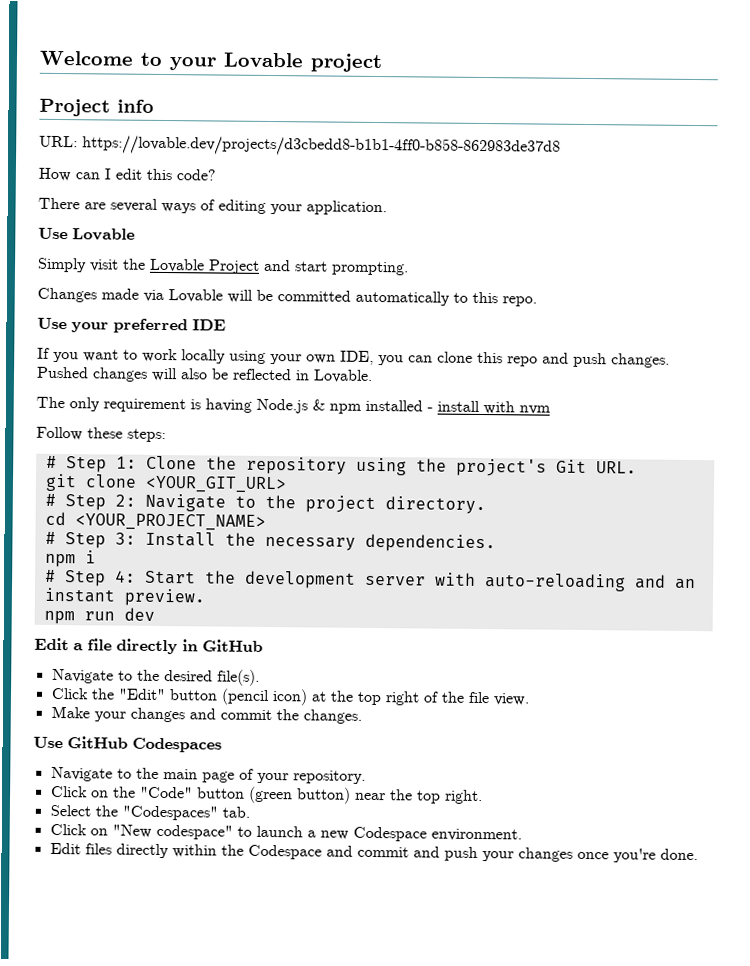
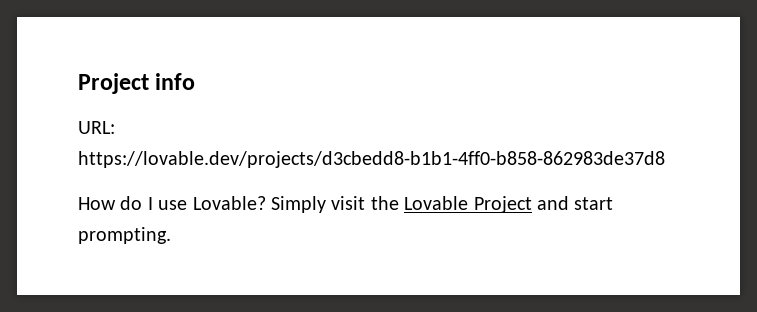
[39,50,383,73] Welcome to your Lovable project // -> (78, 83) none
[75,168,216,181] [38,197,387,216] [38,227,135,241] can I edit this code? // There are several ways of editing your application. // Use Lovable // -> [120,196,266,210] do I use Lovable?
[37,287,537,307] [37,317,226,334] [37,347,670,368] [36,366,373,383] [36,396,551,415] [36,426,166,443] [45,455,637,477] [44,473,287,494] [44,493,486,515] [44,511,266,531] [44,531,496,553] [44,550,96,568] [44,569,696,592] [43,587,205,607] [43,607,155,625] [34,637,263,655] [51,668,260,686] [50,687,530,706] [50,705,362,724] [33,736,222,753] [50,766,366,784] [50,785,483,805] [49,804,250,821] [49,823,522,842] [49,842,698,863] // Changes made via Lovable will be committed automatically to this repo. // Use your preferred IDE // If you want to work locally using your own IDE, you can clone this repo and push changes. Pushed changes will also be reflected in Lovable. // The only requirement is having Node.js & npm installed - install with nvm // Follow these steps: // # Step 1: Clone the repository using the project's Git URL. // git clone <YOUR_GIT_URL> // # Step 2: Navigate to the project directory. // cd <YOUR_PROJECT_NAME> // # Step 3: Install the necessary dependencies. // npm i // # Step 4: Start the development server with auto-reloading and an instant preview. // npm run dev // Edit a file directly in GitHub // Navigate to the desired file(s). // Click the "Edit" button (pencil icon) at the top right of the file view. // Make your changes and commit the changes. // Use GitHub Codespaces // Navigate to the main page of your repository. // Click on the "Code" button (green button) near the top right. // Select the "Codespaces" tab. // Click on "New codespace" to launch a new Codespace environment. // Edit files directly within the Codespace and commit and push your changes once you're done. -> (171, 235) none

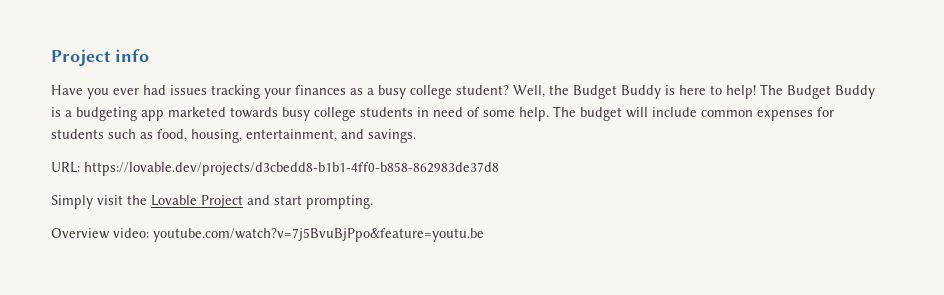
[78,121,115,134] [78,151,665,168] [78,196,266,210] URL: https://lovable.dev/projects/d3cbedd8-b1b1-4ff0-b858-862983de37d8 // How do I use Lovable? -> [51,84,875,99] [51,106,834,121] [51,129,416,143] [51,162,499,176] Have you ever had issues tracking your finances as a busy college student? Well, the Budget Buddy is here to help! The Budget Buddy is a budgeting app marketed towards busy college students in need of some help. The budget will include common expenses for students such as food, housing, entertainment, and savings. // URL: https://lovable.dev/projects/d3cbedd8-b1b1-4ff0-b858-862983de37d8 //
(171, 235) none -> [51,228,484,242] // Overview video: youtube.com/watch?v=7j5BvuBjPpo&feature=youtu.be

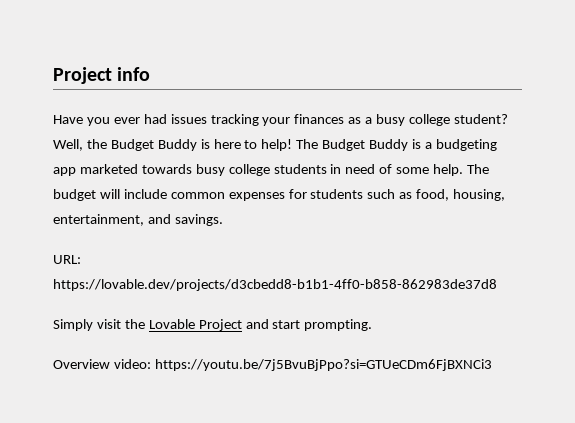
[153,228,484,242] youtube.com/watch?v=7j5BvuBjPpo&feature=youtu.be -> [154,359,492,371] https://youtu.be/7j5BvuBjPpo?si=GTUeCDm6FjBXNCi3

